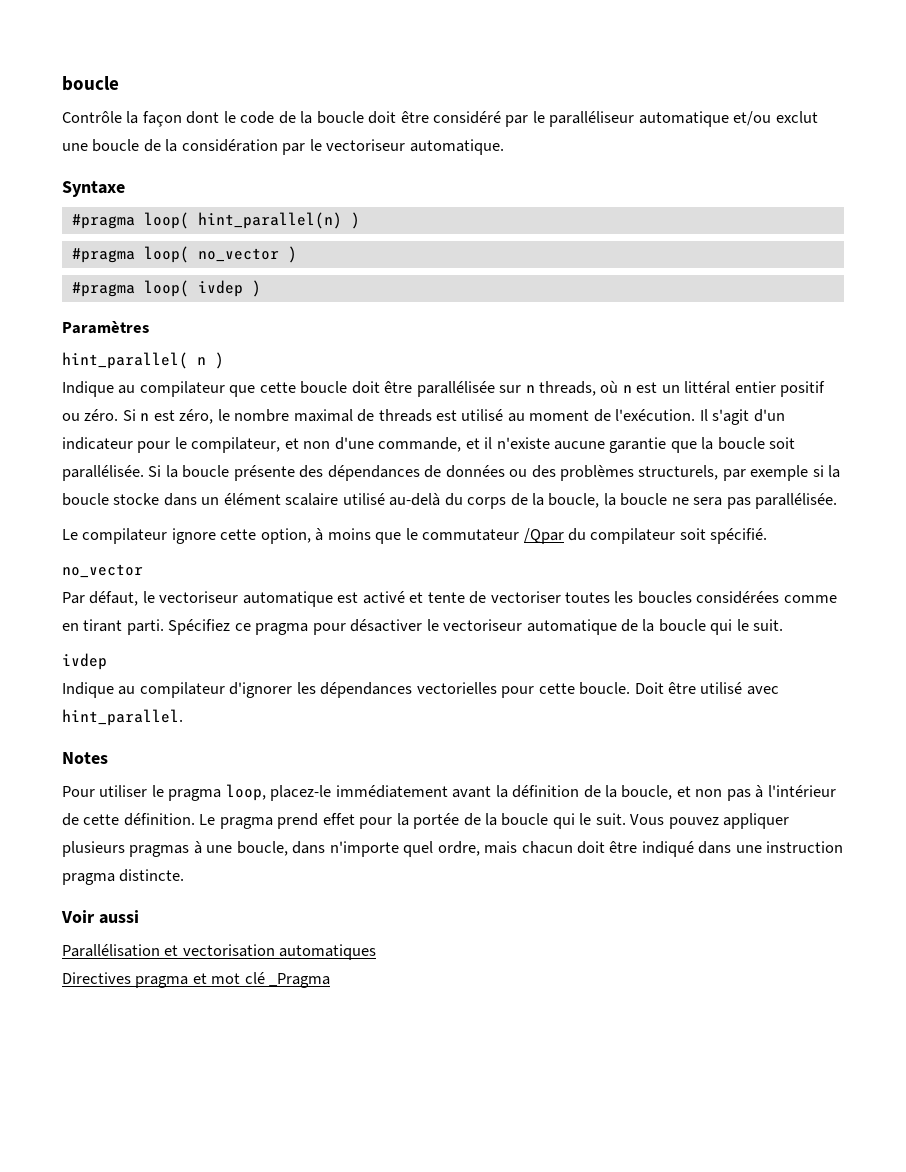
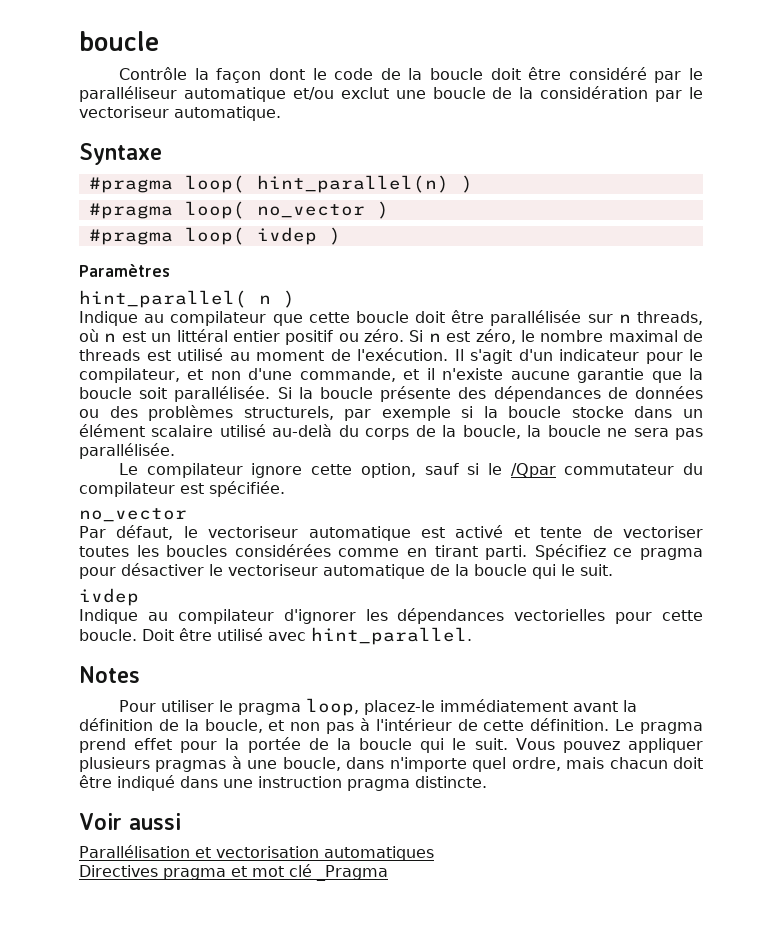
[315,528,768,544] à moins que le commutateur /Qpar du compilateur soit spécifié. -> [424,463,703,478] [79,481,285,497] sauf si le /Qpar commutateur du compilateur est spécifiée.

